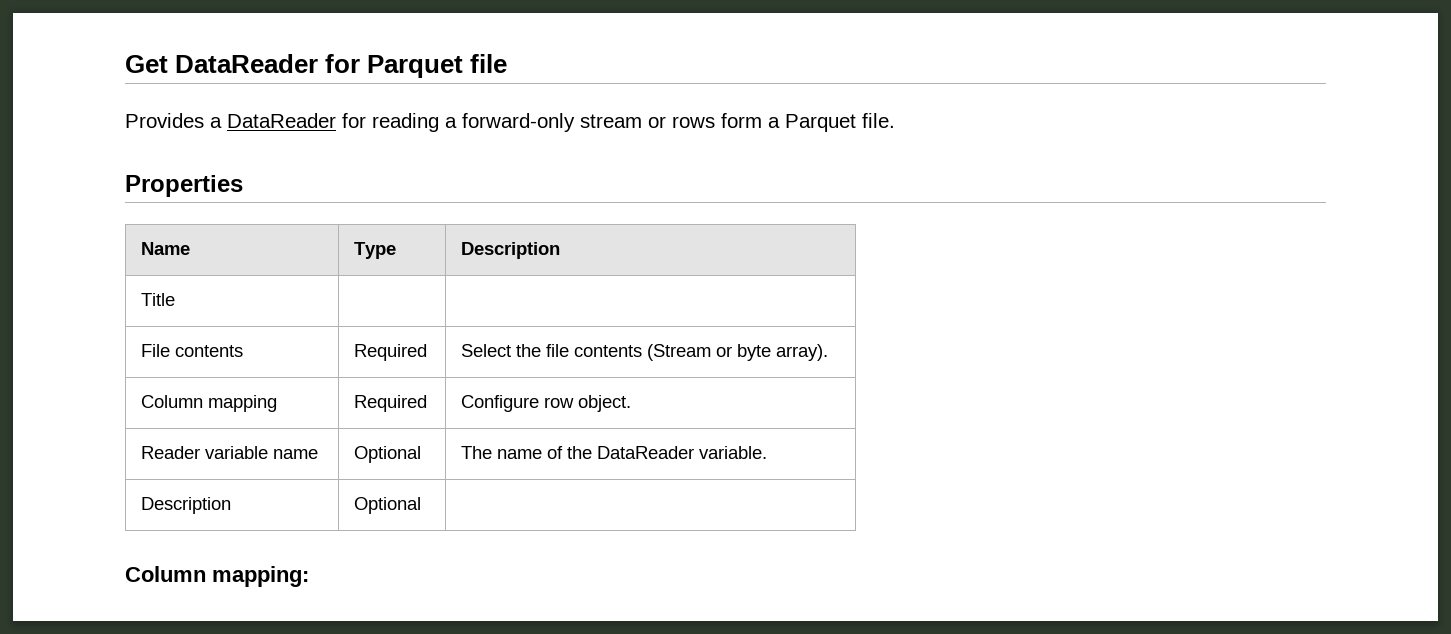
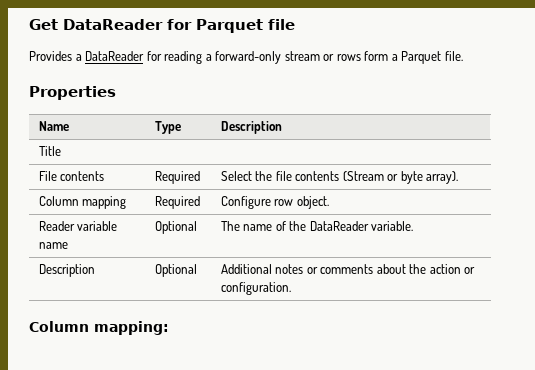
(422, 505) none -> [220,264,476,274] [220,282,291,295] Additional notes or comments about the action or configuration.

